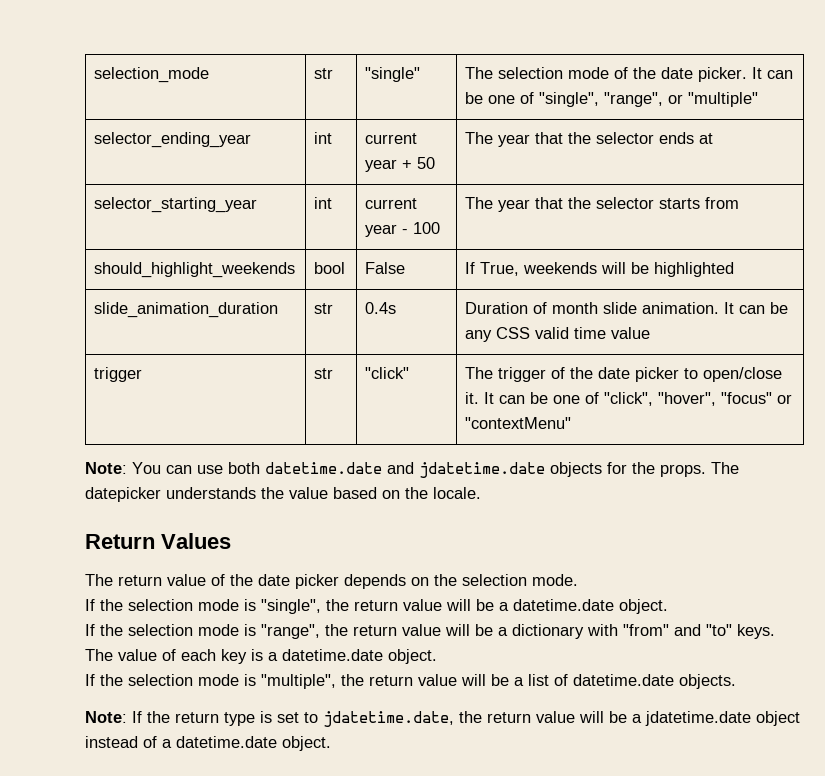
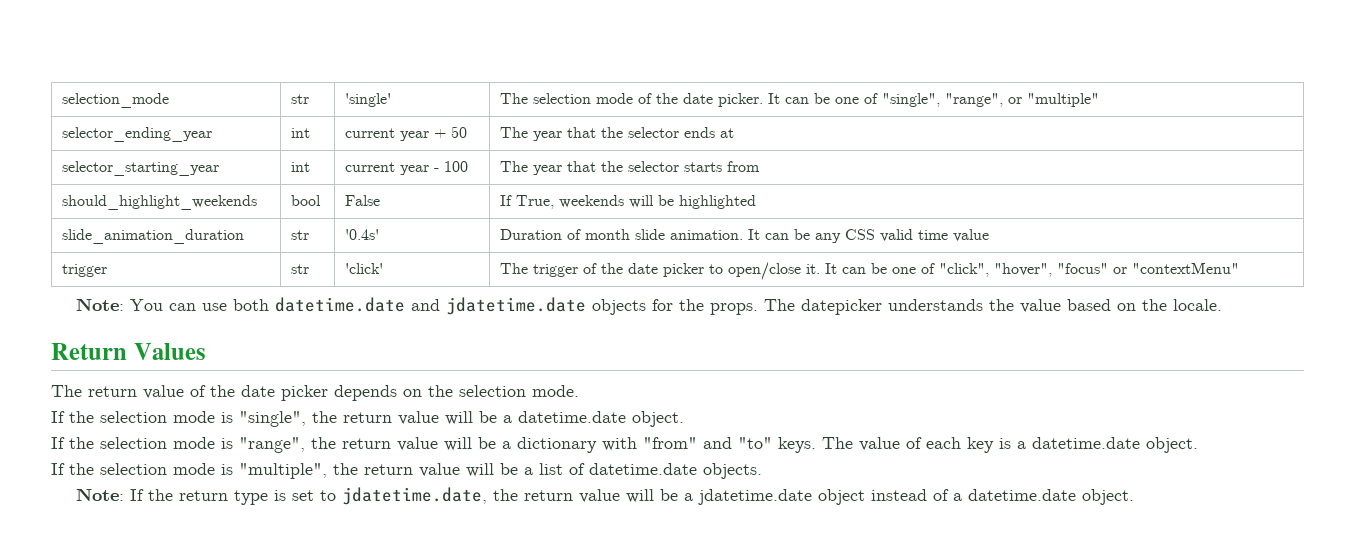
[365,67,421,82] "single" -> [344,93,391,107] 'single'
[365,302,397,314] 0.4s -> [344,229,379,240] '0.4s'
[365,367,410,379] "click" -> [344,263,383,274] 'click'

